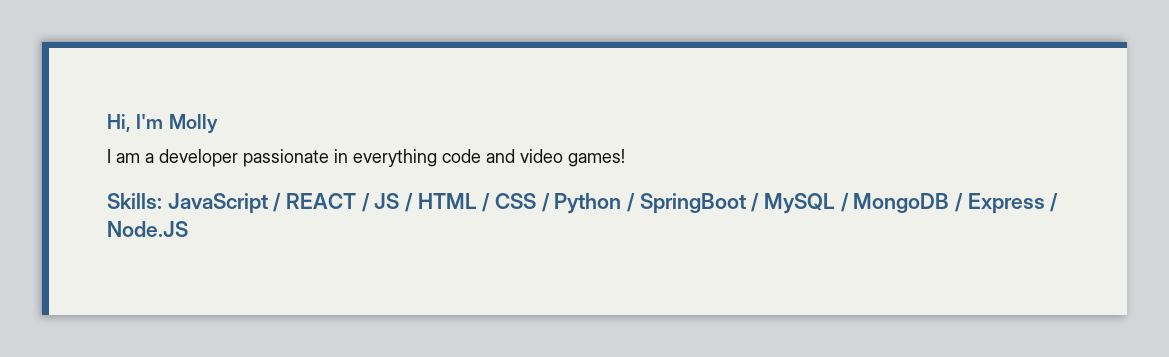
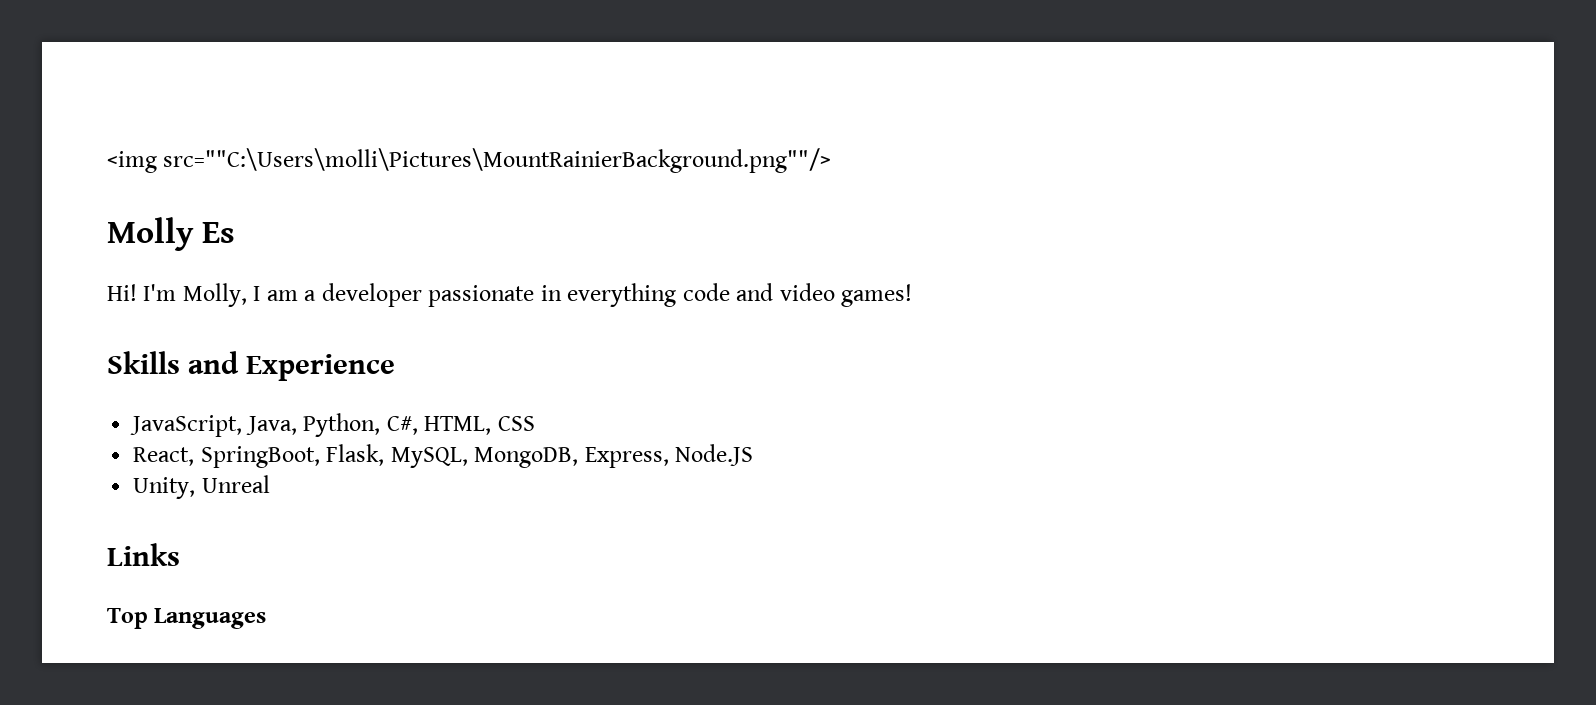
[107,114,218,133] Hi, I'm Molly // -> [107,148,832,173] [107,217,236,251] [107,283,247,307] <img src=""C:\Users\molli\Pictures\MountRainierBackground.png""/> // Molly Es // Hi! I'm Molly,
[107,193,1059,214] [107,221,188,237] Skills: JavaScript / REACT / JS / HTML / CSS / Python / SpringBoot / MySQL / MongoDB / Express / Node.JS -> [107,351,396,381] [130,413,535,437] [133,444,754,468] [133,475,270,499] [107,543,180,566] [107,608,267,629] Skills and Experience // JavaScript, Java, Python, C#, HTML, CSS // React, SpringBoot, Flask, MySQL, MongoDB, Express, Node.JS // Unity, Unreal // Links // Top Languages

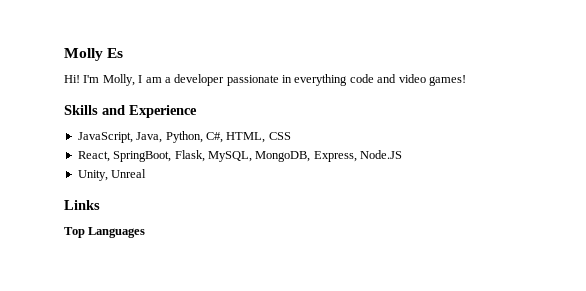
[107,148,832,173] <img src=""C:\Users\molli\Pictures\MountRainierBackground.png""/> // -> (64, 54) none

